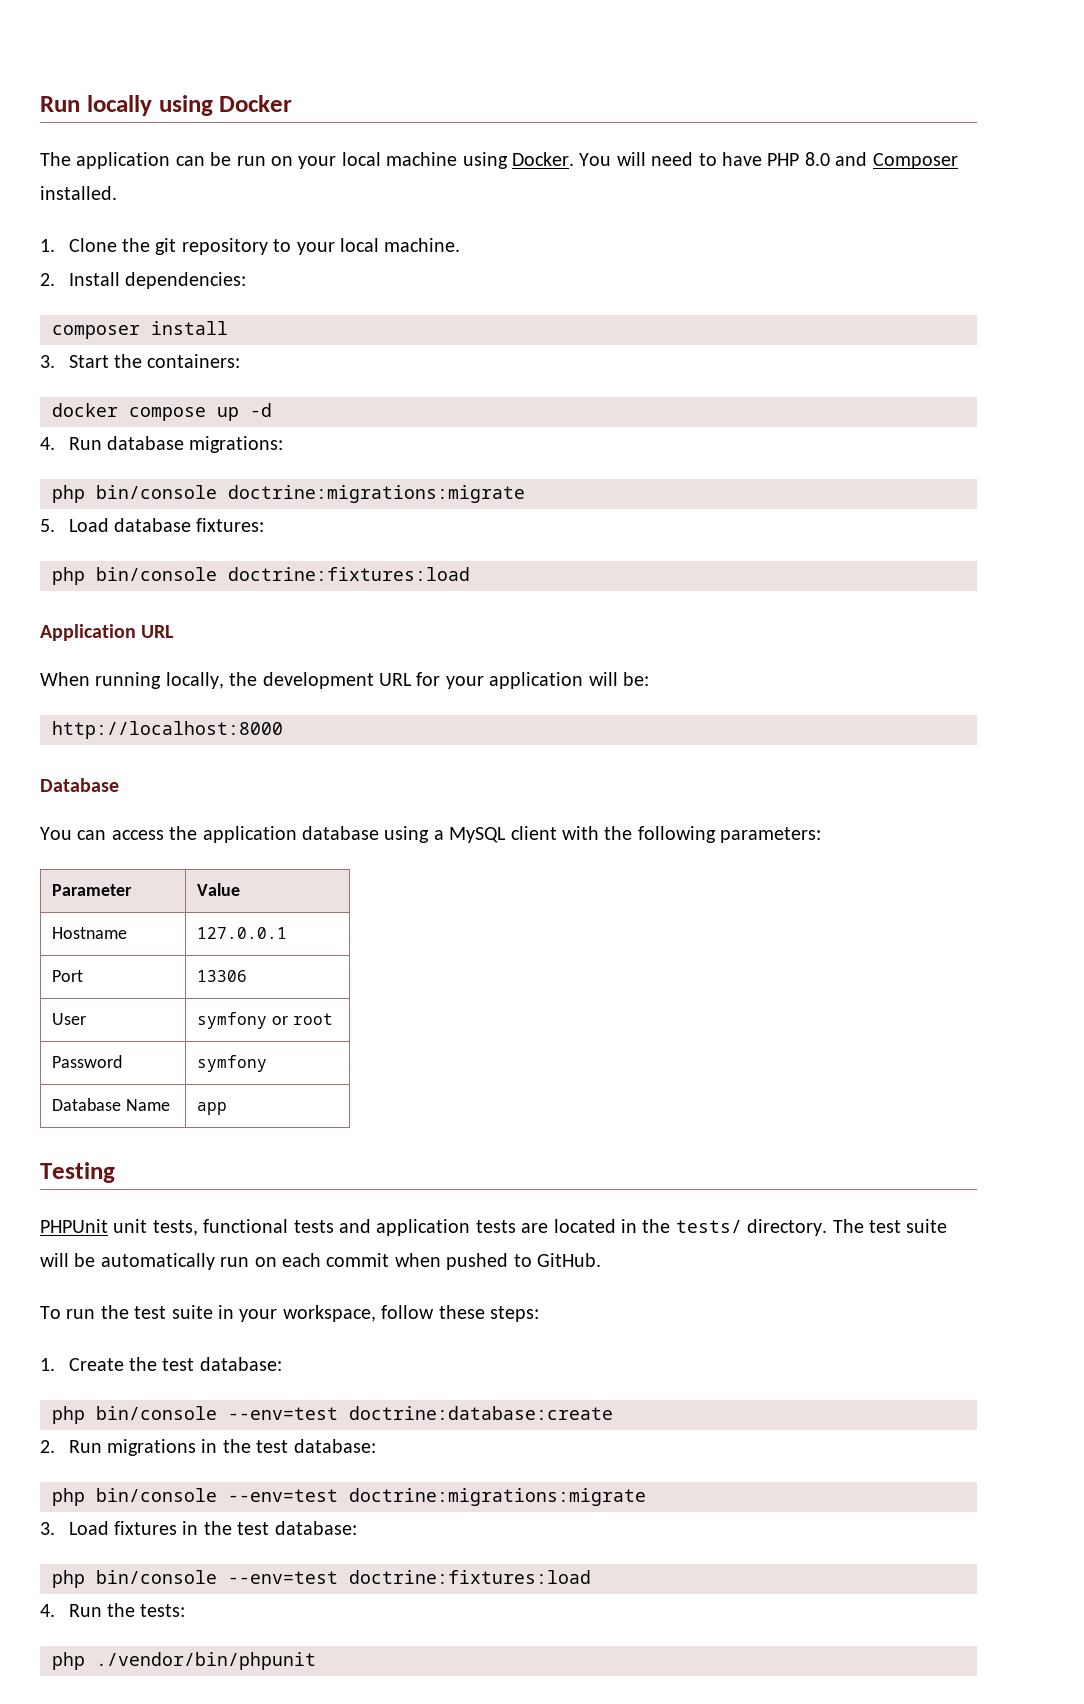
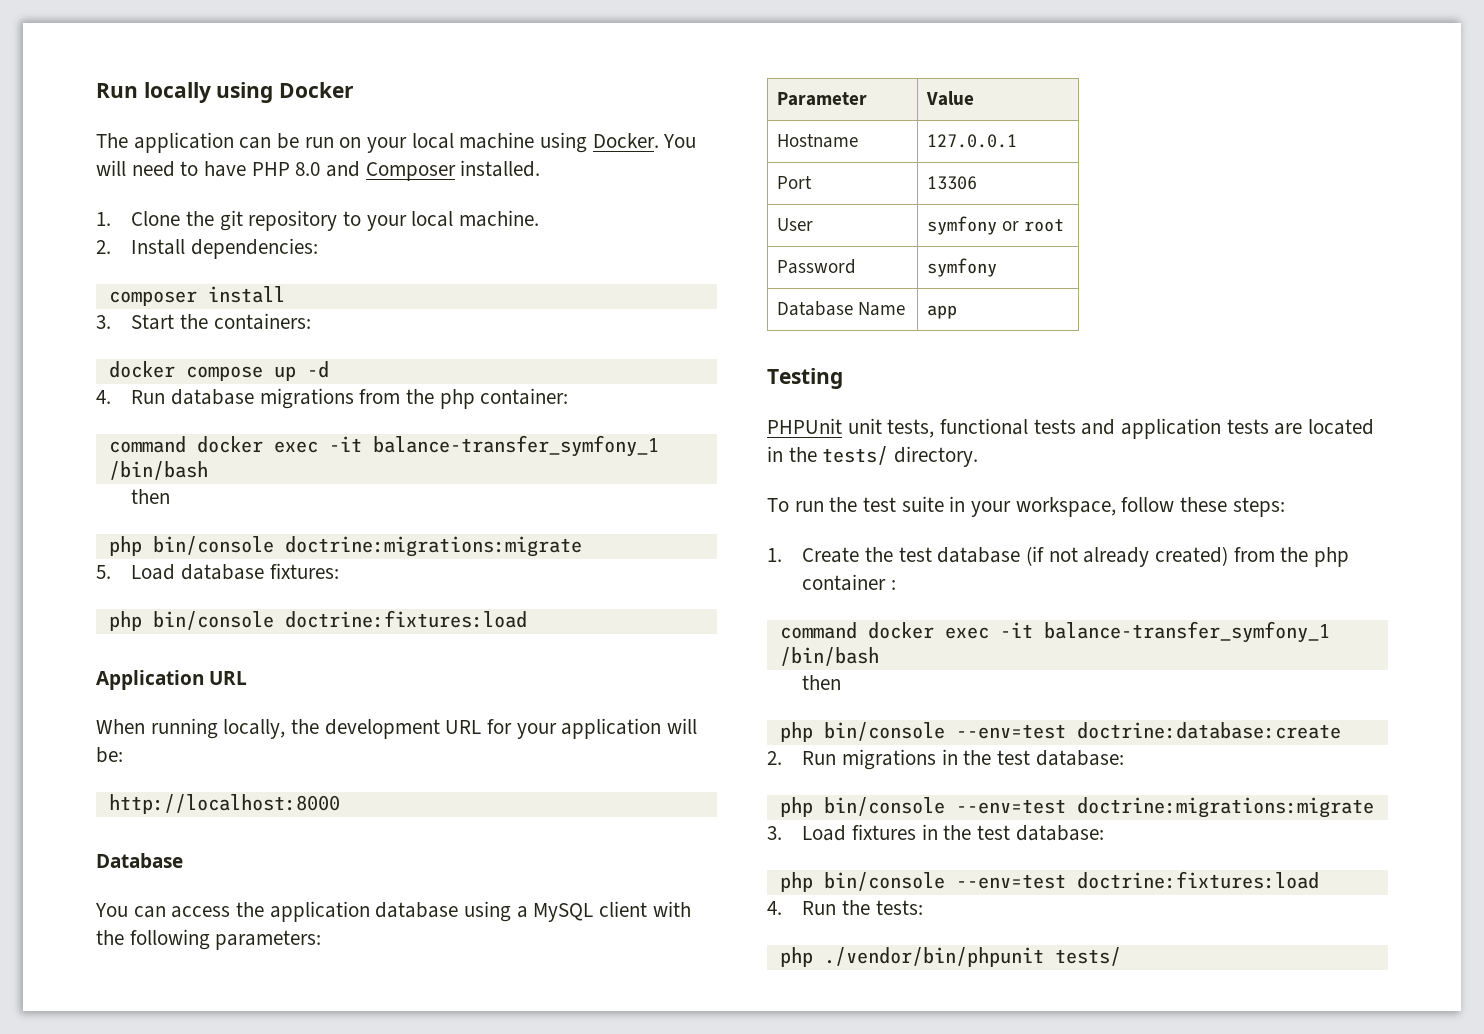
[189,436,284,453] migrations: -> [259,388,569,409] [108,435,659,457] [108,461,208,480] [131,489,171,504] migrations from the php container: // command docker exec -it balance-transfer_symfony_1 /bin/bash // then
[832,1219,948,1233] [40,1253,601,1270] The test suite will be automatically run on each commit when pushed to GitHub. -> (979, 456) none
[199,1357,282,1371] database: -> [937,546,1350,567] [802,574,896,591] [779,621,1330,643] [779,647,879,666] [802,675,842,690] database (if not already created) from the php container : // command docker exec -it balance-transfer_symfony_1 /bin/bash // then
(316, 1661) none -> [1054,947,1121,966] tests/

